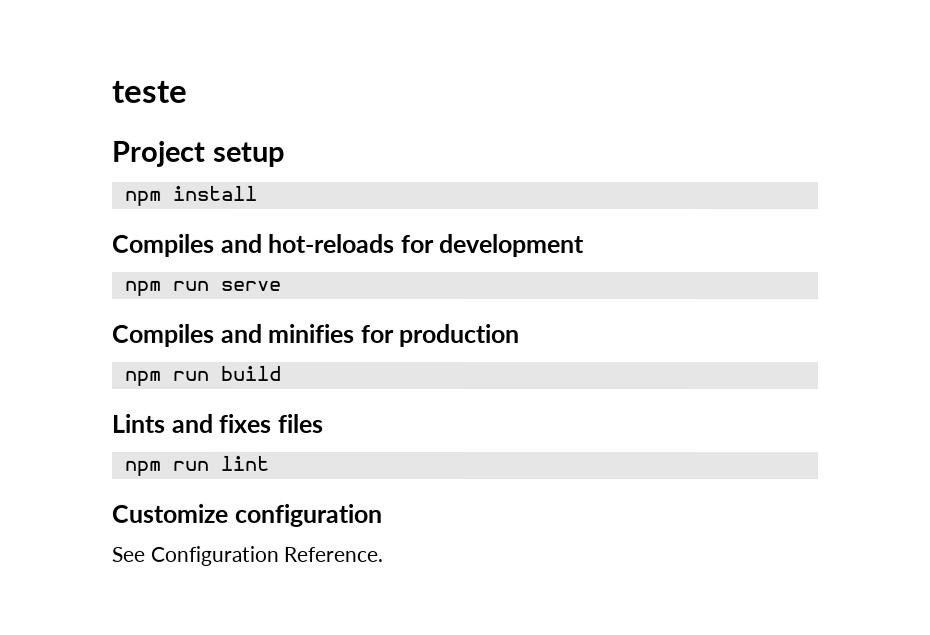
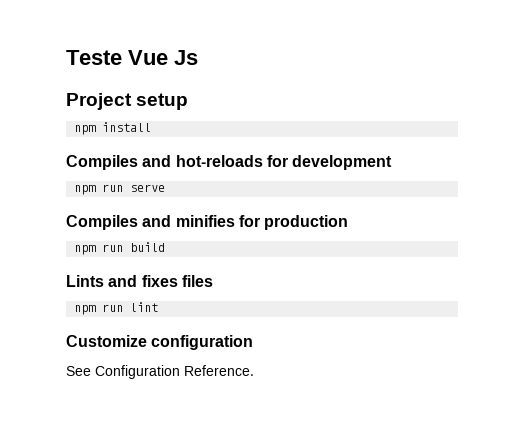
[112,80,188,103] teste -> [66,50,198,65] Teste Vue Js

